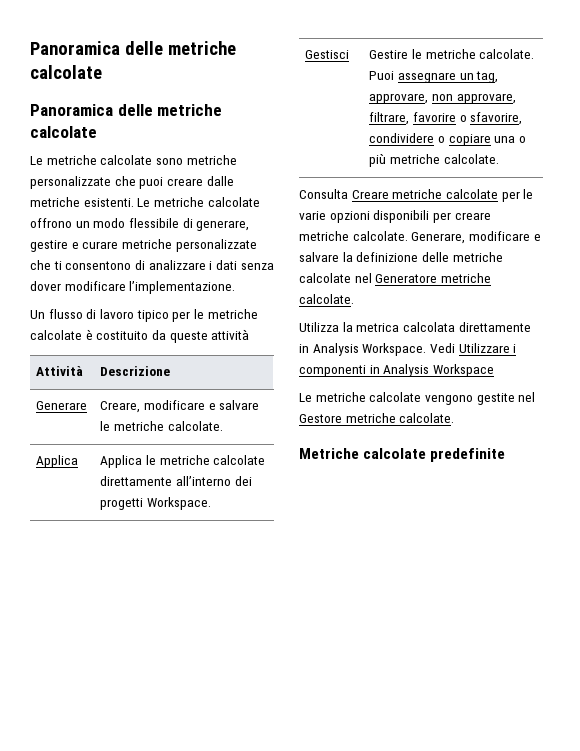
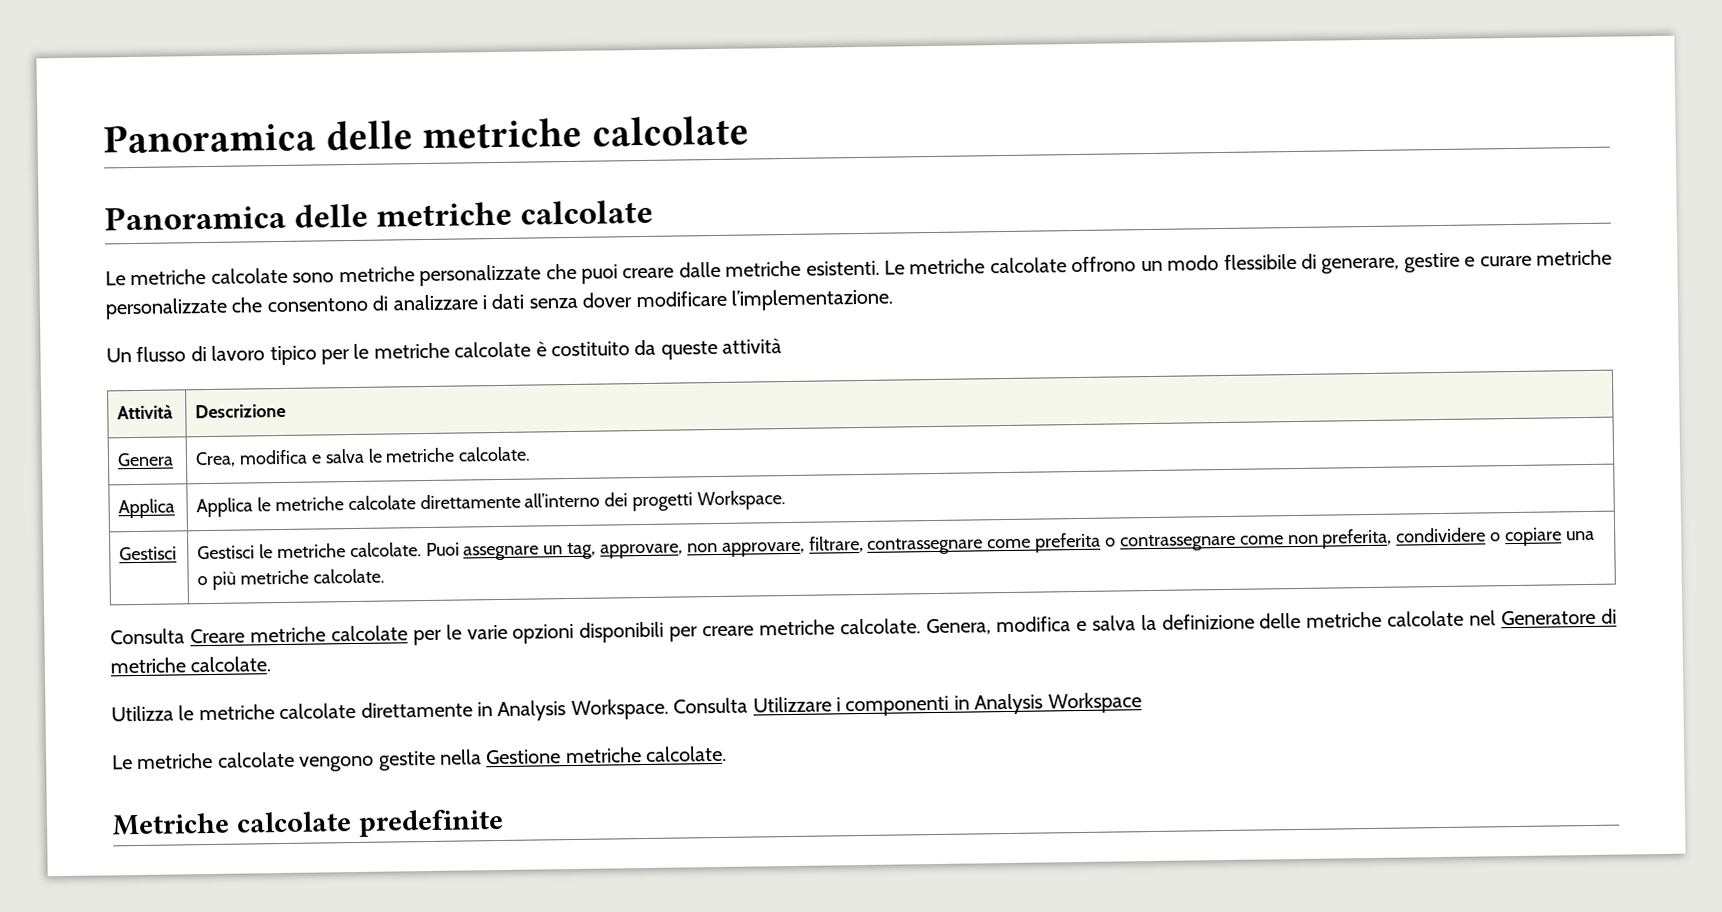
[53,261,62,270] ti -> (263, 305) none
[36,401,88,410] [100,400,260,413] Generare | Creare, modificare e salvare -> [117,452,175,467] [195,448,365,468] Genera | Crea, modifica e salva
[369,50,409,59] Gestire -> [197,545,256,560] Gestisci
[412,112,523,125] favorire o sfavorire, -> [867,528,1393,555] contrassegnare come preferita o contrassegnare come non preferita,
[411,231,541,244] [299,252,339,262] Generare, modificare e salvare -> [925,615,1136,636] Genera, modifica e salva
(438, 278) none -> [1601,608,1618,624] di
[342,322,455,332] la metrica calcolata -> [178,702,357,721] le metriche calcolate
[429,343,455,353] Vedi -> [673,697,749,714] Consulta
[518,392,536,402] [299,414,342,423] nel Gestore -> [440,749,562,765] nella Gestione

